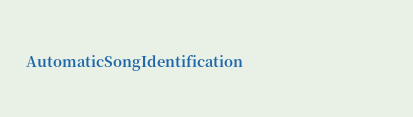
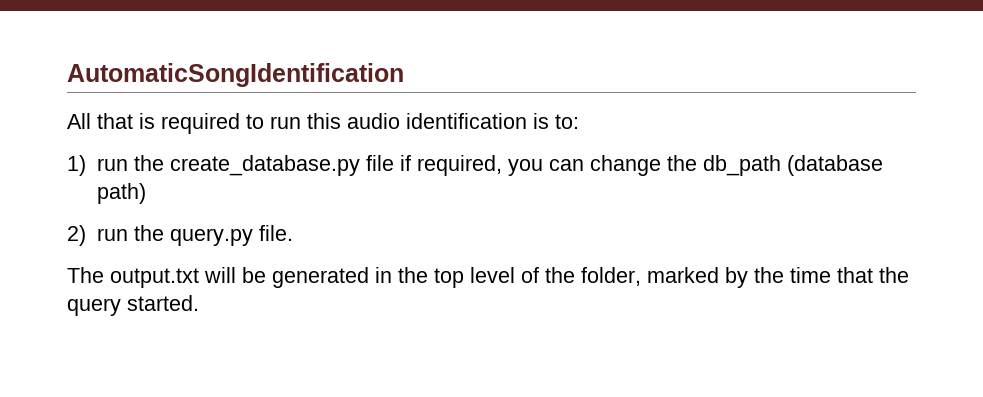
(243, 63) none -> [67,113,579,134] [67,155,883,176] [96,183,146,204] [67,225,293,246] [67,267,909,288] [67,295,199,316] // All that is required to run this audio identification is to: // 1) run the create_database.py file if required, you can change the db_path (database path) // 2) run the query.py file. // The output.txt will be generated in the top level of the folder, marked by the time that the query started.

